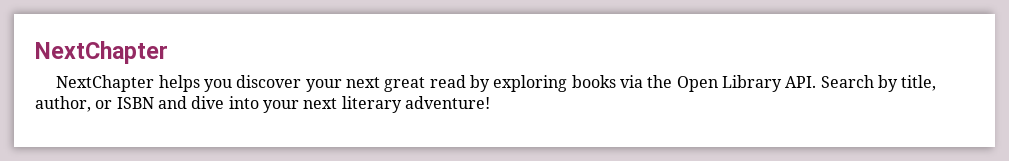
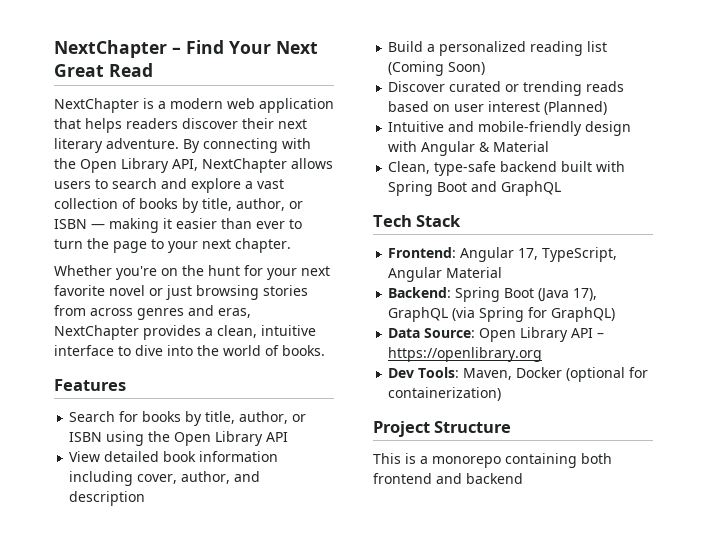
[35,41,168,64] [56,75,937,92] [35,96,490,113] NextChapter // NextChapter helps you discover your next great read by exploring books via the Open Library API. Search by title, author, or ISBN and dive into your next literary adventure! -> [54,40,318,58] [54,63,153,77] [54,98,334,113] [54,118,307,133] [54,138,311,153] [54,158,333,173] [54,178,284,193] [54,198,303,213] [54,218,302,233] [54,238,291,253] [54,265,330,280] [54,285,308,300] [54,305,251,320] [54,325,316,340] [54,345,325,356] [54,379,126,391] [69,411,307,426] [69,431,289,446] [69,451,279,462] [69,471,261,486] [69,491,146,506] [388,41,608,56] [388,61,486,76] [388,81,625,96] [388,101,608,115] [388,121,632,136] [388,141,550,156] [388,161,626,176] [388,181,562,196] [373,215,462,227] [388,247,618,262] [388,267,503,282] [388,287,598,302] [388,307,616,322] [388,327,605,342] [388,347,543,362] [388,367,649,382] [388,387,502,401] [373,421,512,437] [373,453,612,468] [373,473,523,484] NextChapter – Find Your Next Great Read // NextChapter is a modern web application that helps readers discover their next literary adventure. By connecting with the Open Library API, NextChapter allows users to search and explore a vast collection of books by title, author, or ISBN — making it easier than ever to turn the page to your next chapter. // Whether you're on the hunt for your next favorite novel or just browsing stories from across genres and eras, NextChapter provides a clean, intuitive interface to dive into the world of books. // Features // Search for books by title, author, or ISBN using the Open Library API // View detailed book information including cover, author, and description // Build a personalized reading list (Coming Soon) // Discover curated or trending reads based on user interest (Planned) // Intuitive and mobile-friendly design with Angular & Material // Clean, type-safe backend built with Spring Boot and GraphQL // Tech Stack // Frontend: Angular 17, TypeScript, Angular Material // Backend: Spring Boot (Java 17), GraphQL (via Spring for GraphQL) // Data Source: Open Library API – https://openlibrary.org // Dev Tools: Maven, Docker (optional for containerization) // Project Structure // This is a monorepo containing both frontend and backend

